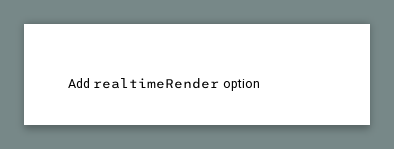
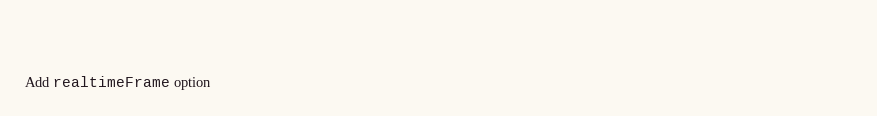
[93,78,220,89] realtimeRender -> [53,76,170,87] realtimeFrame

